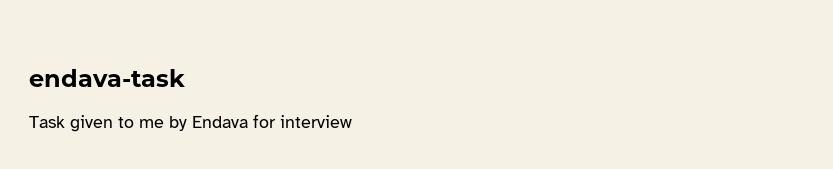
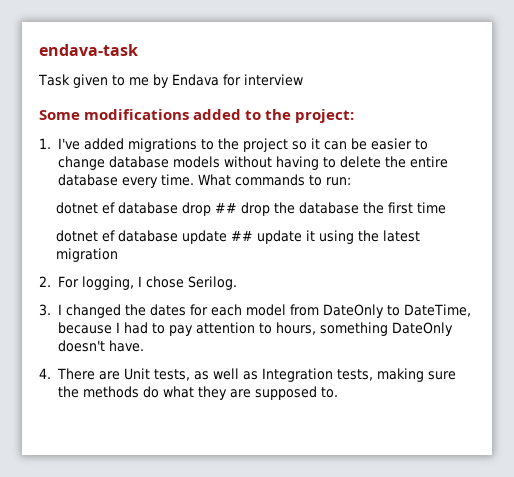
(352, 121) none -> [39,109,355,123] [39,138,428,152] [57,156,448,170] [57,174,351,188] [56,202,447,216] [56,230,421,244] [56,248,119,262] [39,276,237,290] [39,304,471,318] [57,322,453,336] [57,340,144,352] [39,368,456,382] [57,386,338,400] // Some modifications added to the project: // 1. I've added migrations to the project so it can be easier to change database models without having to delete the entire database every time. What commands to run: // dotnet ef database drop ## drop the database the first time // dotnet ef database update ## update it using the latest migration // 2. For logging, I chose Serilog. // 3. I changed the dates for each model from DateOnly to DateTime, because I had to pay attention to hours, something DateOnly doesn't have. // 4. There are Unit tests, as well as Integration tests, making sure the methods do what they are supposed to.

